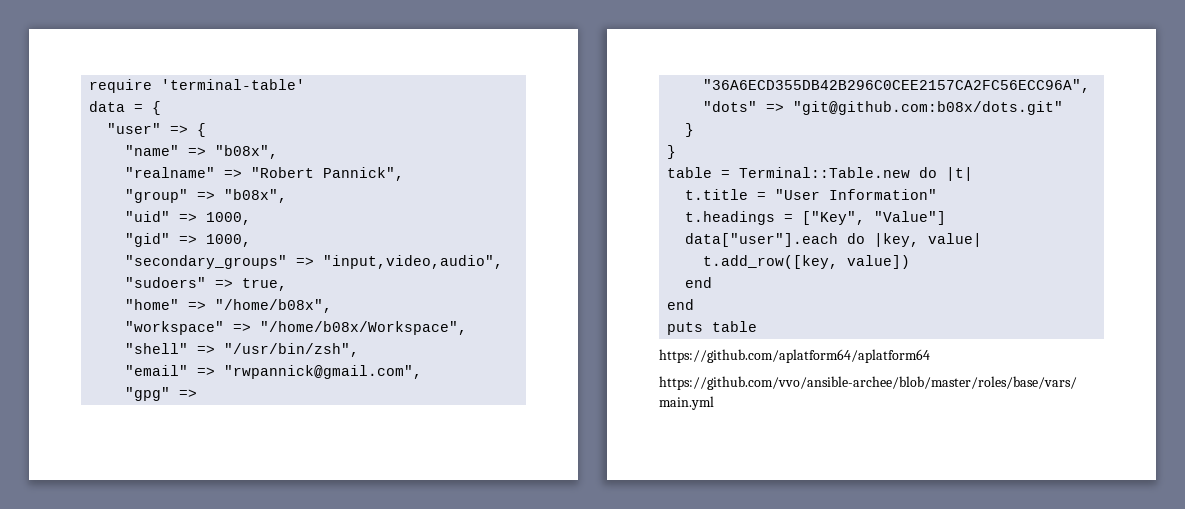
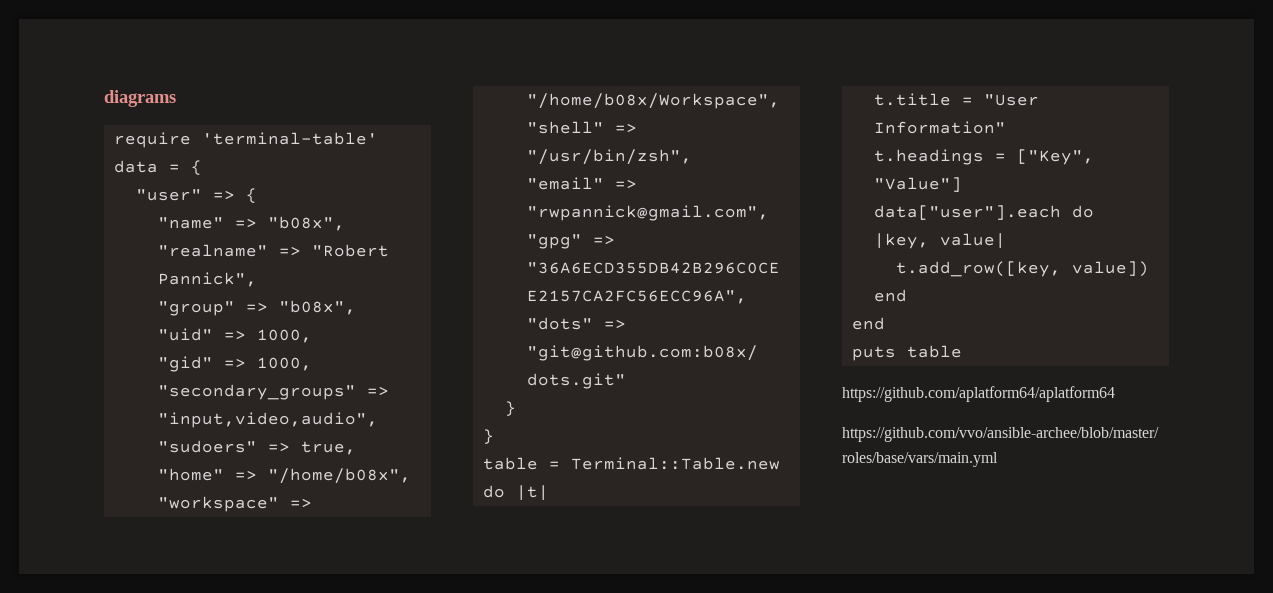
(89, 86) none -> [104,90,176,107] diagrams //

